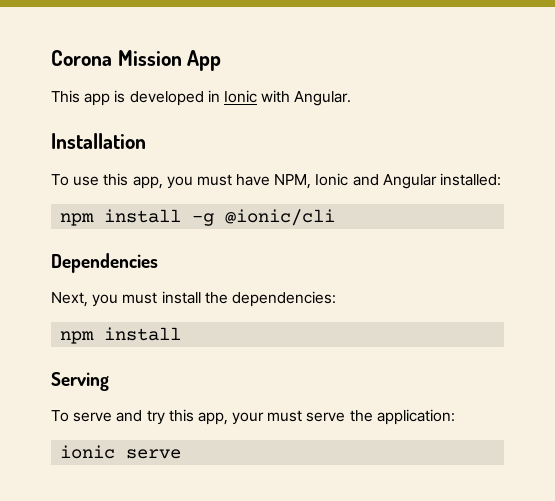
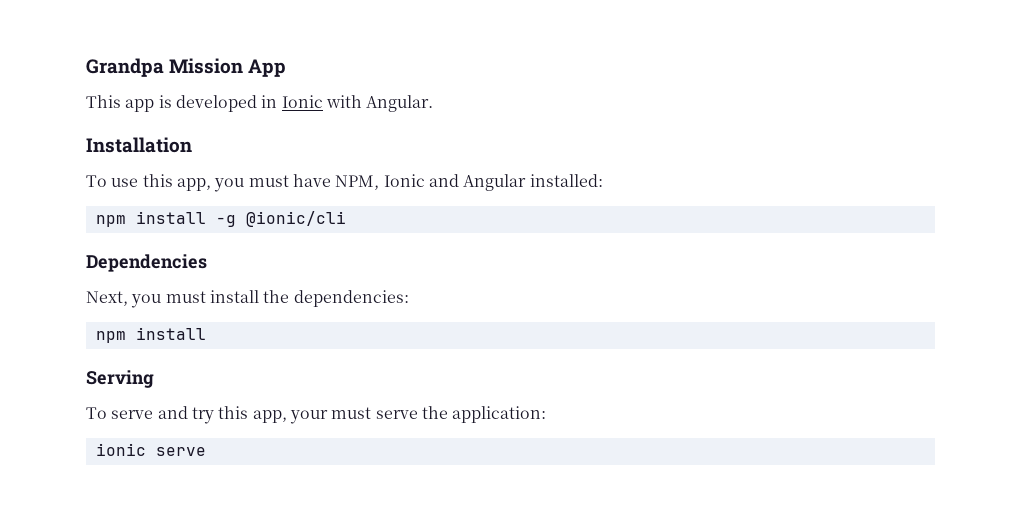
[51,50,112,66] Corona -> [86,58,164,77] Grandpa

